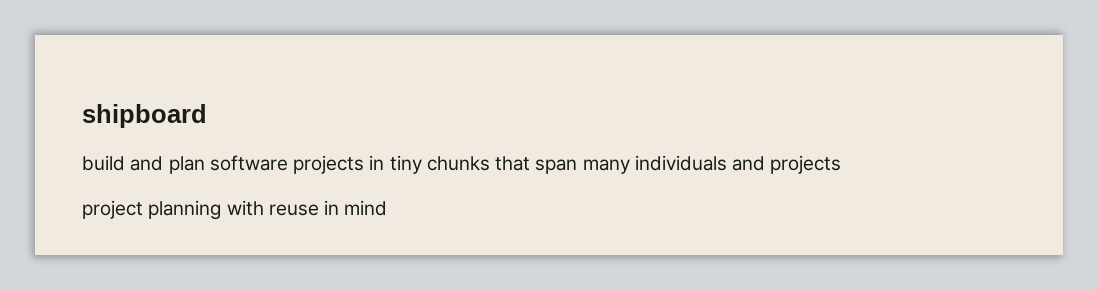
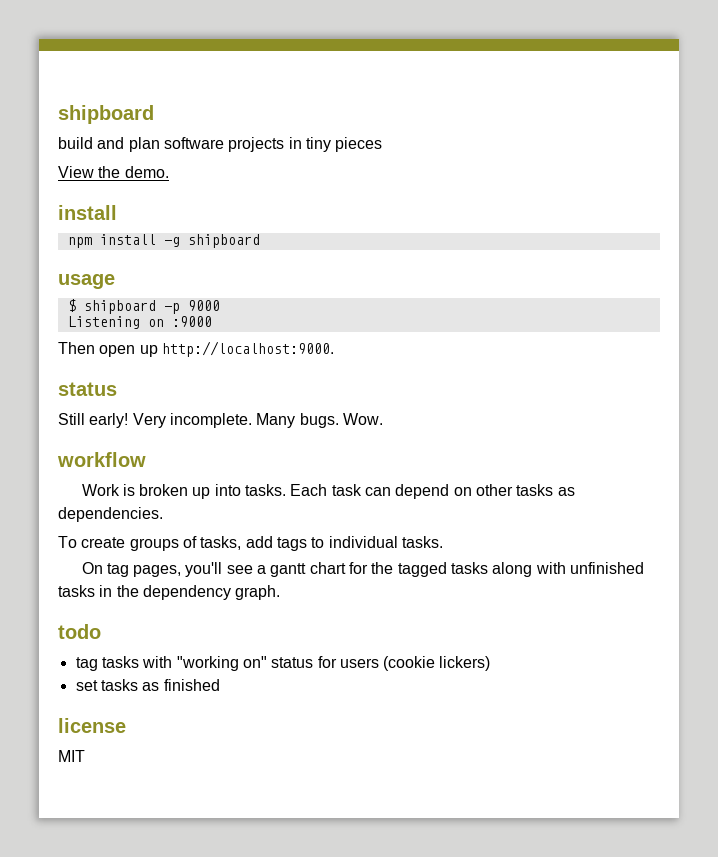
[426,155,842,174] [82,200,388,220] chunks that span many individuals and projects // project planning with reuse in mind -> [335,137,383,152] [58,166,169,178] [58,205,117,220] [67,234,260,248] [58,274,115,289] [67,299,220,314] [67,316,212,329] [58,341,334,357] [58,382,117,396] [58,413,383,428] [57,452,146,467] [81,484,575,499] [58,507,163,522] [58,536,443,551] [81,562,644,577] [58,585,281,600] [58,624,101,639] [75,656,491,671] [75,679,220,691] [58,718,126,733] [58,750,85,762] pieces // View the demo. // install // npm install -g shipboard // usage // $ shipboard -p 9000 // Listening on :9000 // Then open up http://localhost:9000. // status // Still early! Very incomplete. Many bugs. Wow. // workflow // Work is broken up into tasks. Each task can depend on other tasks as dependencies. // To create groups of tasks, add tags to individual tasks. // On tag pages, you'll see a gantt chart for the tagged tasks along with unfinished tasks in the dependency graph. // todo // tag tasks with "working on" status for users (cookie lickers) // set tasks as finished // license // MIT

